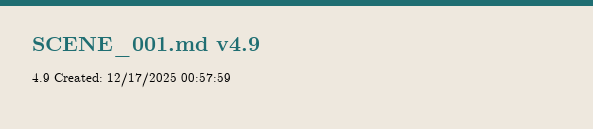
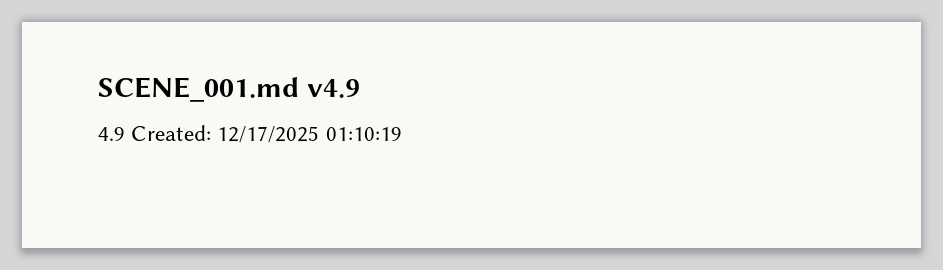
[181,72,231,82] 00:57:59 -> [325,127,402,141] 01:10:19

